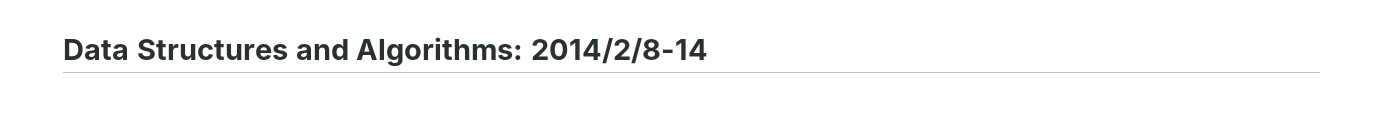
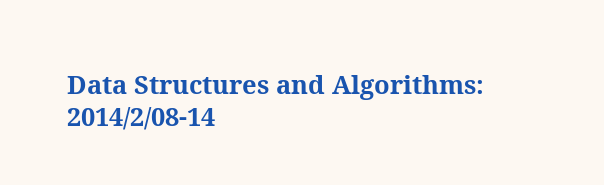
[531,38,709,64] 2014/2/8-14 -> [67,107,215,130] 2014/2/08-14

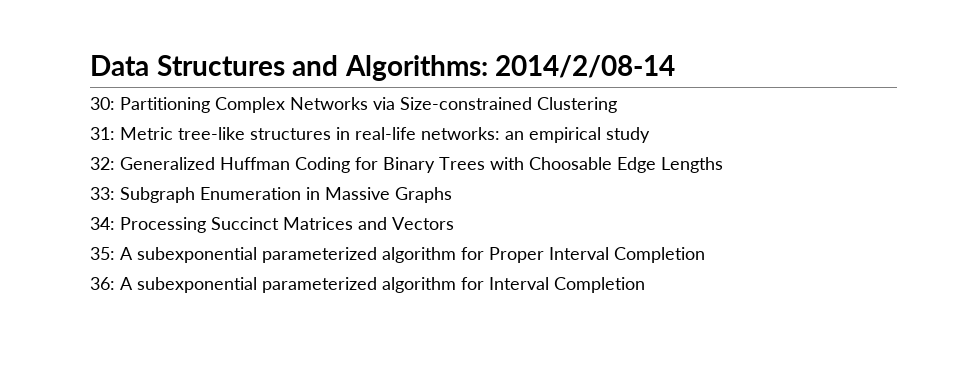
(215, 118) none -> [90,97,617,113] [90,127,650,143] [90,157,723,173] [90,187,452,203] [90,217,454,233] [90,247,705,263] [90,277,645,293] // 30: Partitioning Complex Networks via Size-constrained Clustering // 31: Metric tree-like structures in real-life networks: an empirical study // 32: Generalized Huffman Coding for Binary Trees with Choosable Edge Lengths // 33: Subgraph Enumeration in Massive Graphs // 34: Processing Succinct Matrices and Vectors // 35: A subexponential parameterized algorithm for Proper Interval Completion // 36: A subexponential parameterized algorithm for Interval Completion

